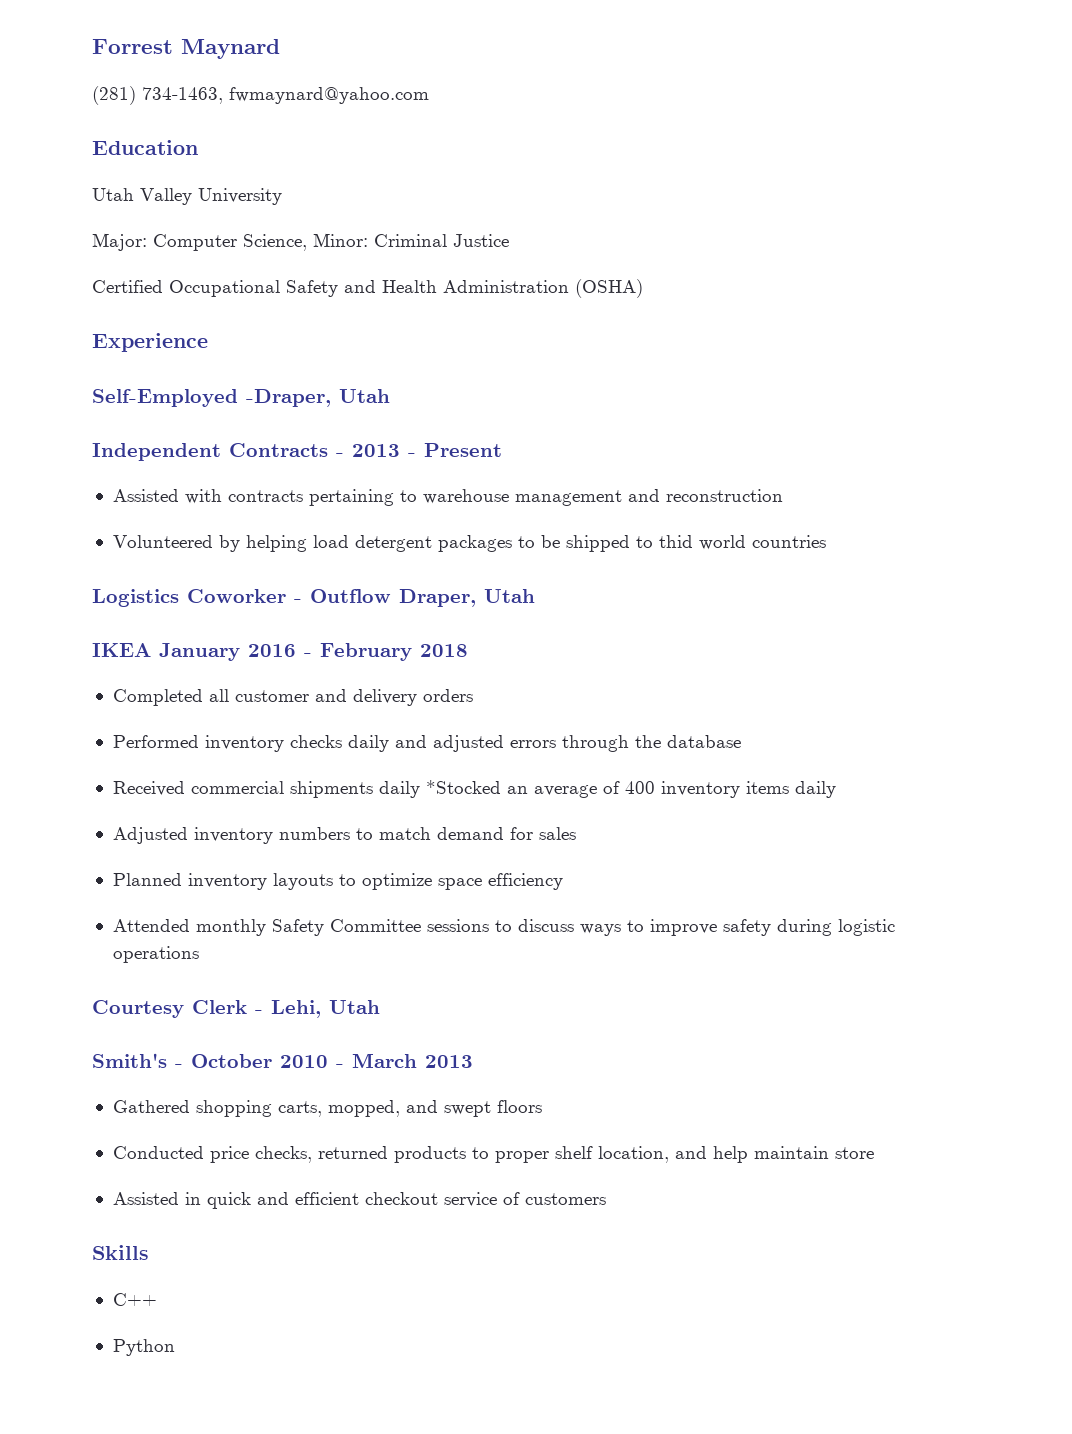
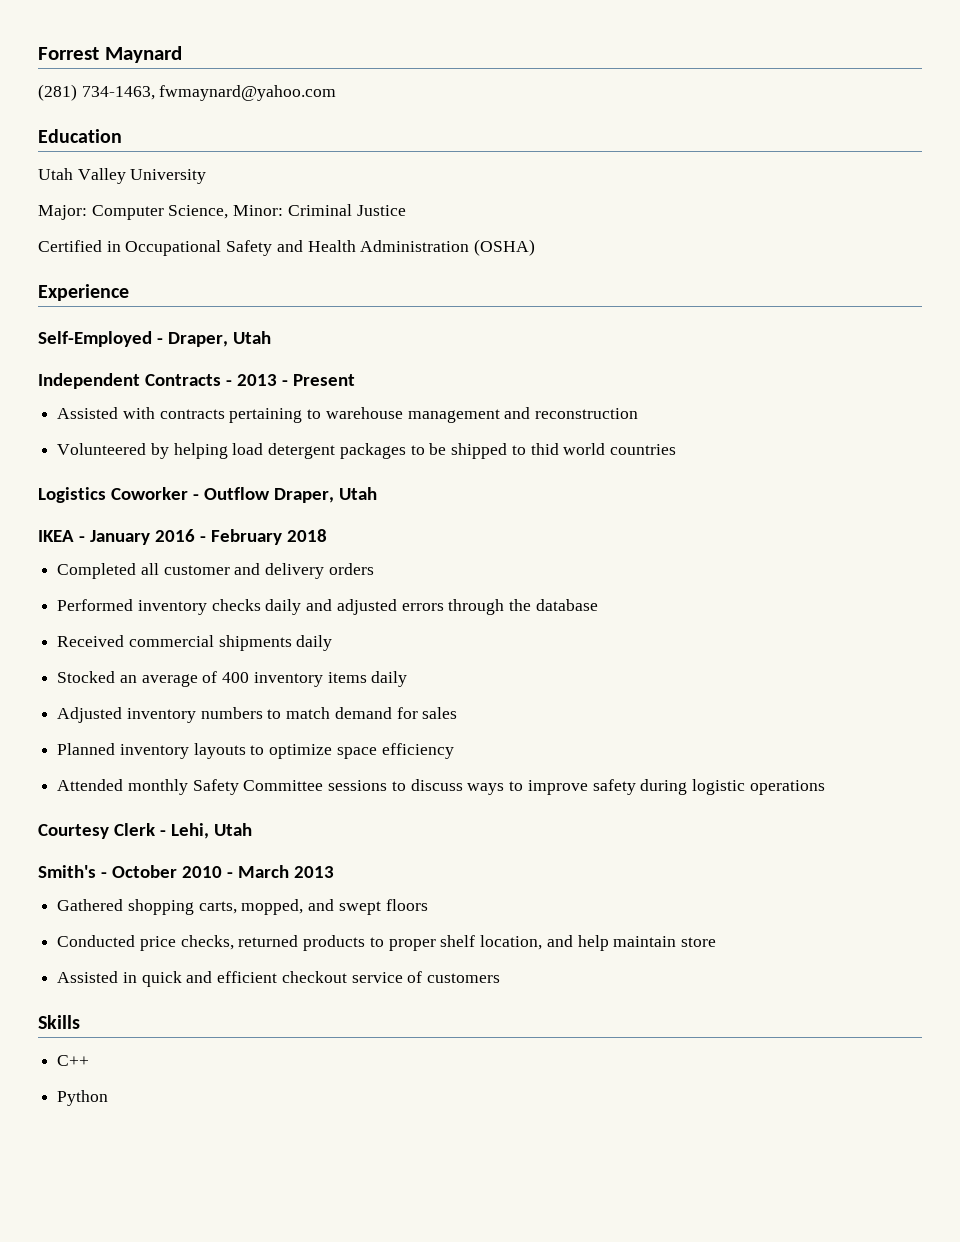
(163, 286) none -> [106,241,121,252] in
[246,389,331,407] -Draper, -> [156,332,228,347] - Draper,
(151, 650) none -> [78,536,85,542] -
[425,780,501,794] *Stocked -> [57,671,116,683] // Stocked

